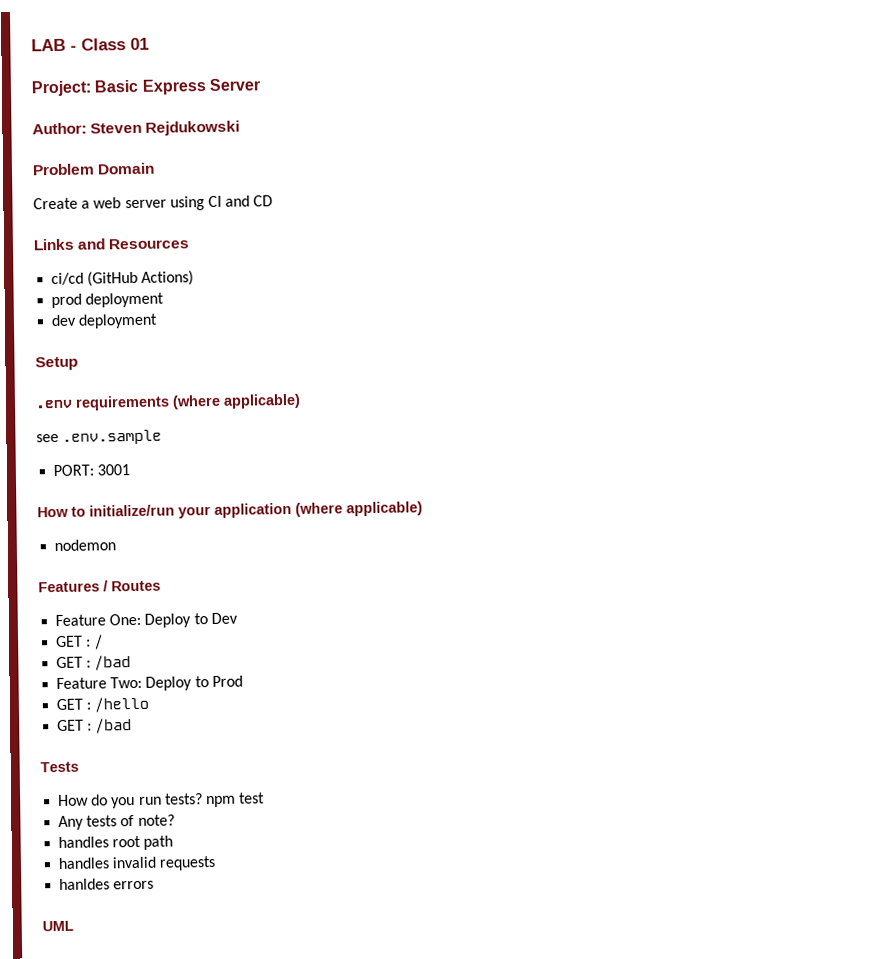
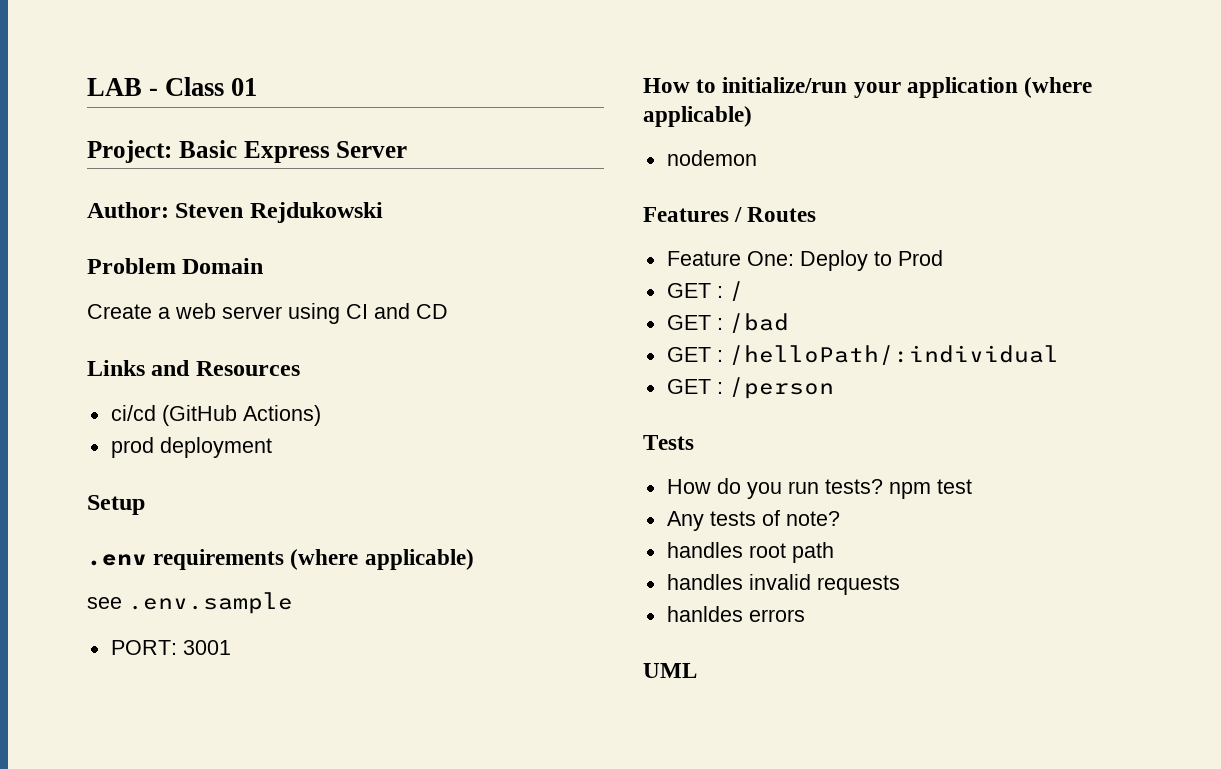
[51,313,159,329] // dev deployment -> (272, 447) none
[210,612,238,625] Dev -> [897,250,943,266] Prod
[56,675,243,691] [56,696,150,713] [57,718,133,734] Feature Two: Deploy to Prod // GET : /hello // GET : /bad -> [666,345,1059,365] [666,377,834,399] GET : /helloPath/:individual // GET : /person

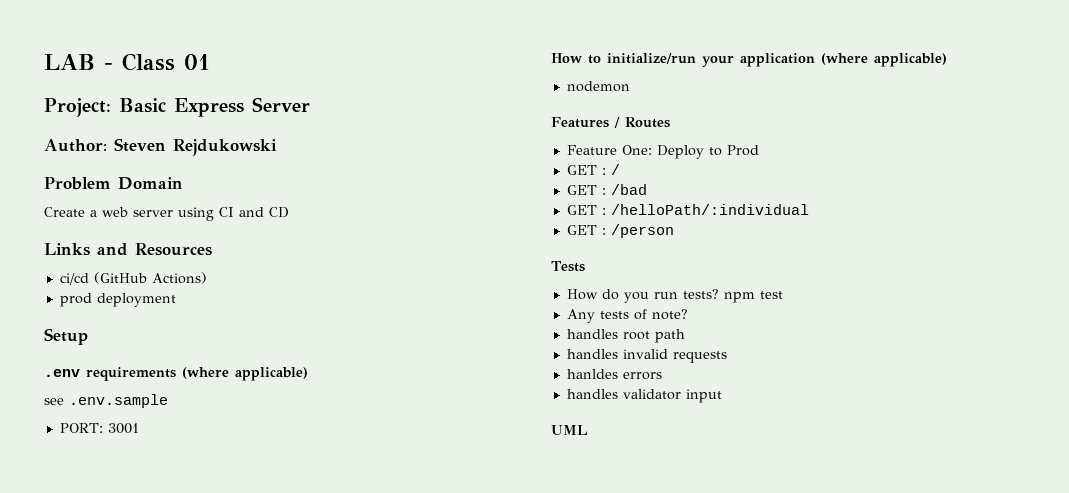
(805, 615) none -> [566,389,722,403] // handles validator input

